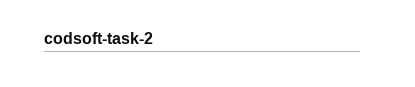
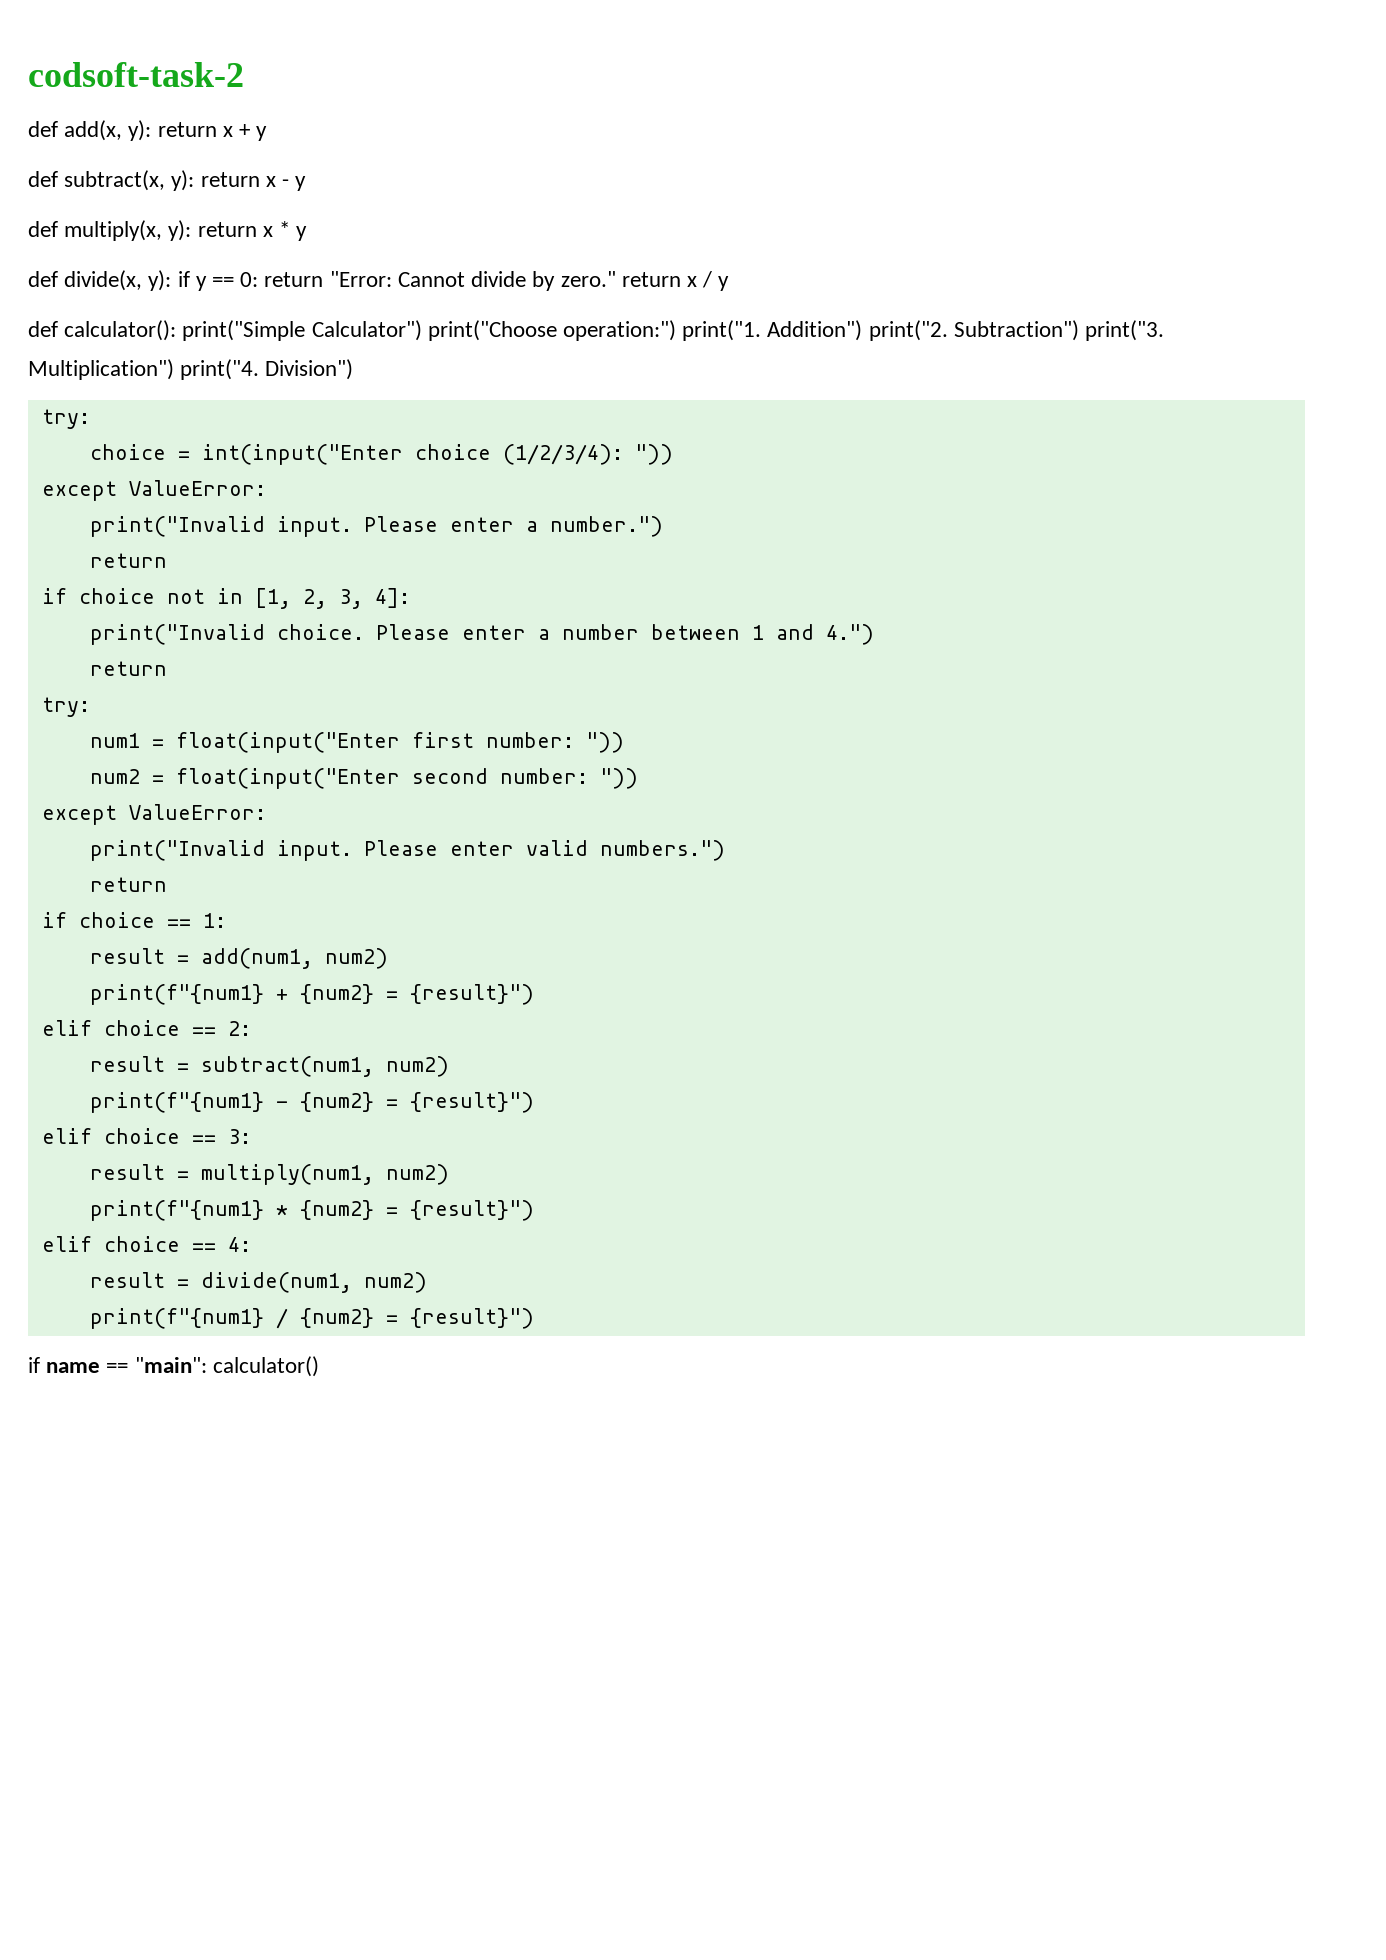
(153, 38) none -> [28,120,268,141] [28,170,307,191] [28,220,308,241] [28,270,730,291] [28,320,1165,341] [28,359,354,380] [41,409,90,429] [89,444,673,465] [41,480,266,501] [89,516,663,537] [89,553,167,568] [41,588,410,609] [89,624,874,645] [89,661,167,676] [41,697,90,717] [89,732,624,753] [89,768,638,789] [41,804,266,825] [89,840,725,861] [89,877,167,892] [41,912,226,928] [89,948,388,969] [89,984,534,1005] [41,1020,251,1036] [89,1056,449,1077] [89,1092,534,1113] [41,1128,251,1144] [89,1164,449,1185] [89,1200,534,1221] [41,1236,251,1252] [89,1272,427,1293] [89,1308,534,1329] [28,1356,319,1377] // def add(x, y): return x + y // def subtract(x, y): return x - y // def multiply(x, y): return x * y // def divide(x, y): if y == 0: return "Error: Cannot divide by zero." return x / y // def calculator(): print("Simple Calculator") print("Choose operation:") print("1. Addition") print("2. Subtraction") print("3. Multiplication") print("4. Division") // try: // choice = int(input("Enter choice (1/2/3/4): ")) // except ValueError: // print("Invalid input. Please enter a number.") // return // if choice not in [1, 2, 3, 4]: // print("Invalid choice. Please enter a number between 1 and 4.") // return // try: // num1 = float(input("Enter first number: ")) // num2 = float(input("Enter second number: ")) // except ValueError: // print("Invalid input. Please enter valid numbers.") // return // if choice == 1: // result = add(num1, num2) // print(f"{num1} + {num2} = {result}") // elif choice == 2: // result = subtract(num1, num2) // print(f"{num1} - {num2} = {result}") // elif choice == 3: // result = multiply(num1, num2) // print(f"{num1} * {num2} = {result}") // elif choice == 4: // result = divide(num1, num2) // print(f"{num1} / {num2} = {result}") // if name == "main": calculator()

